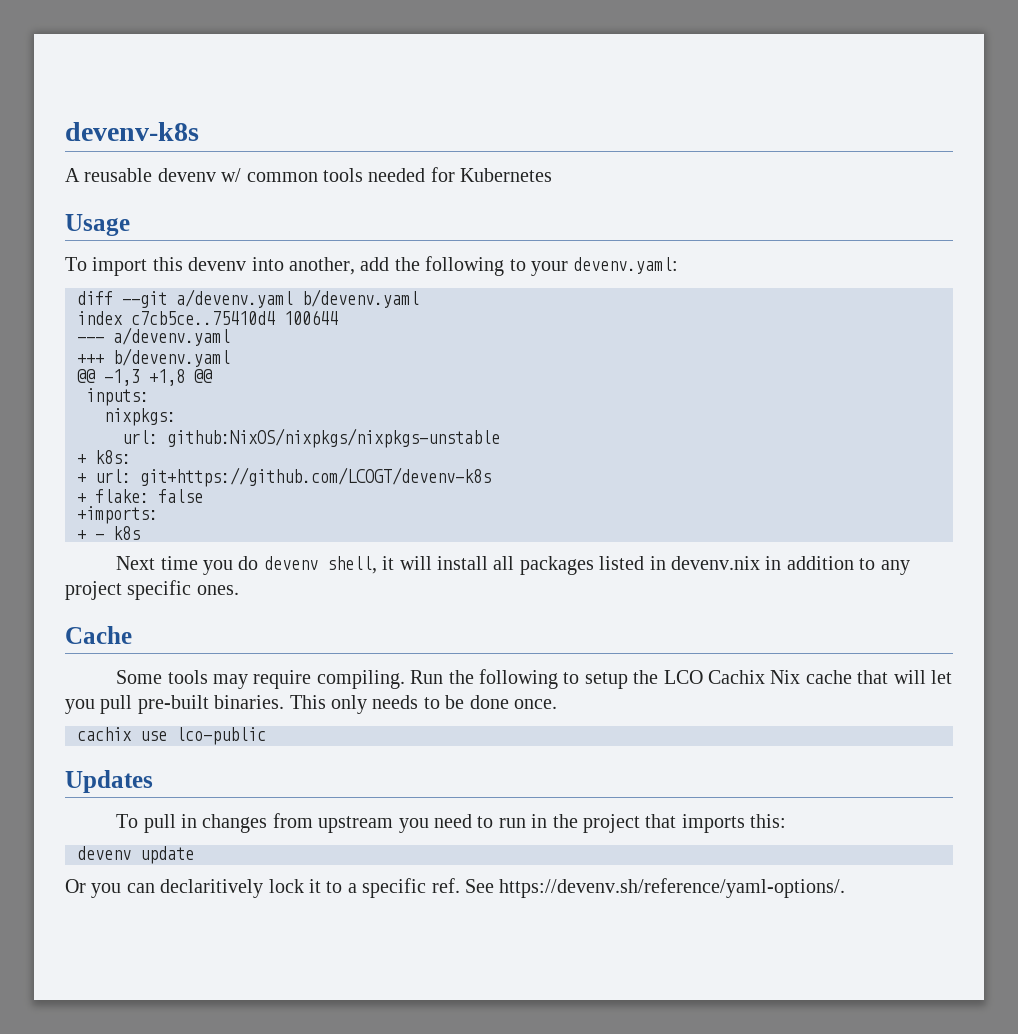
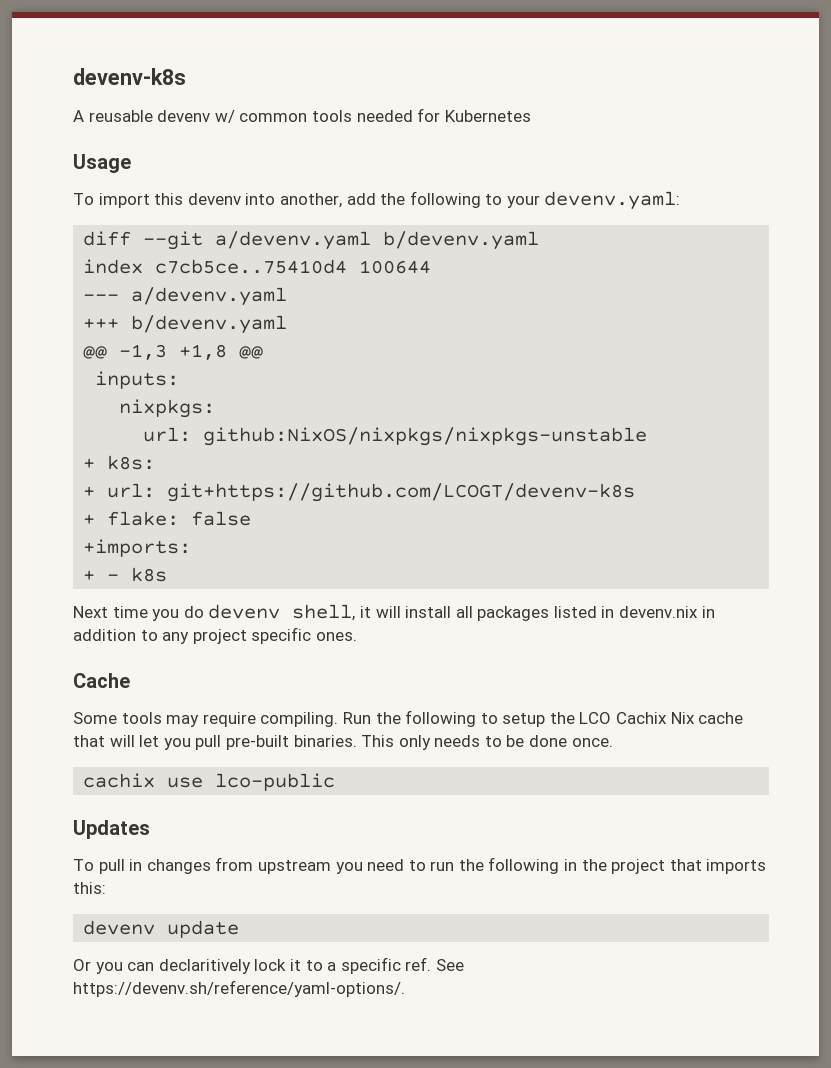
(526, 823) none -> [458,857,560,874] the following

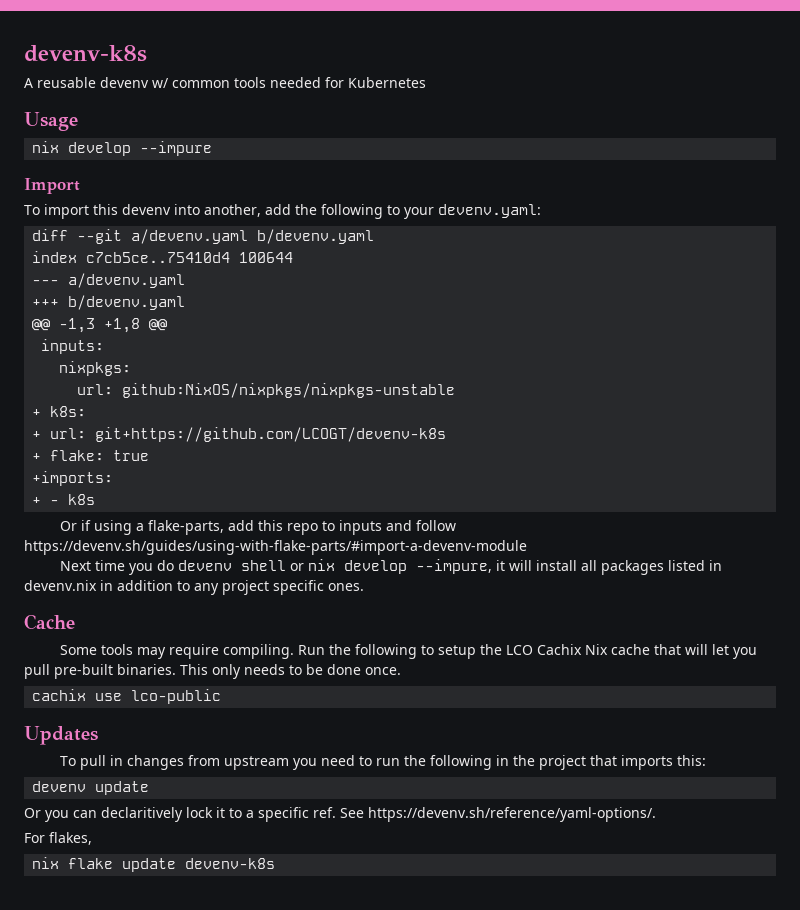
(131, 163) none -> [32,141,213,156] [24,178,80,194] // nix develop --impure // Import
[191,511,252,526] false -> [113,450,150,461] true
(168, 574) none -> [60,520,457,535] [24,540,527,555] // Or if using a flake-parts, add this repo to inputs and follow https://devenv.sh/guides/using-with-flake-parts/#import-a-devenv-module
[292,604,356,621] shell, -> [241,559,493,574] shell or nix develop --impure,
(405, 988) none -> [24,832,92,845] [32,857,276,872] // For flakes, // nix flake update devenv-k8s

